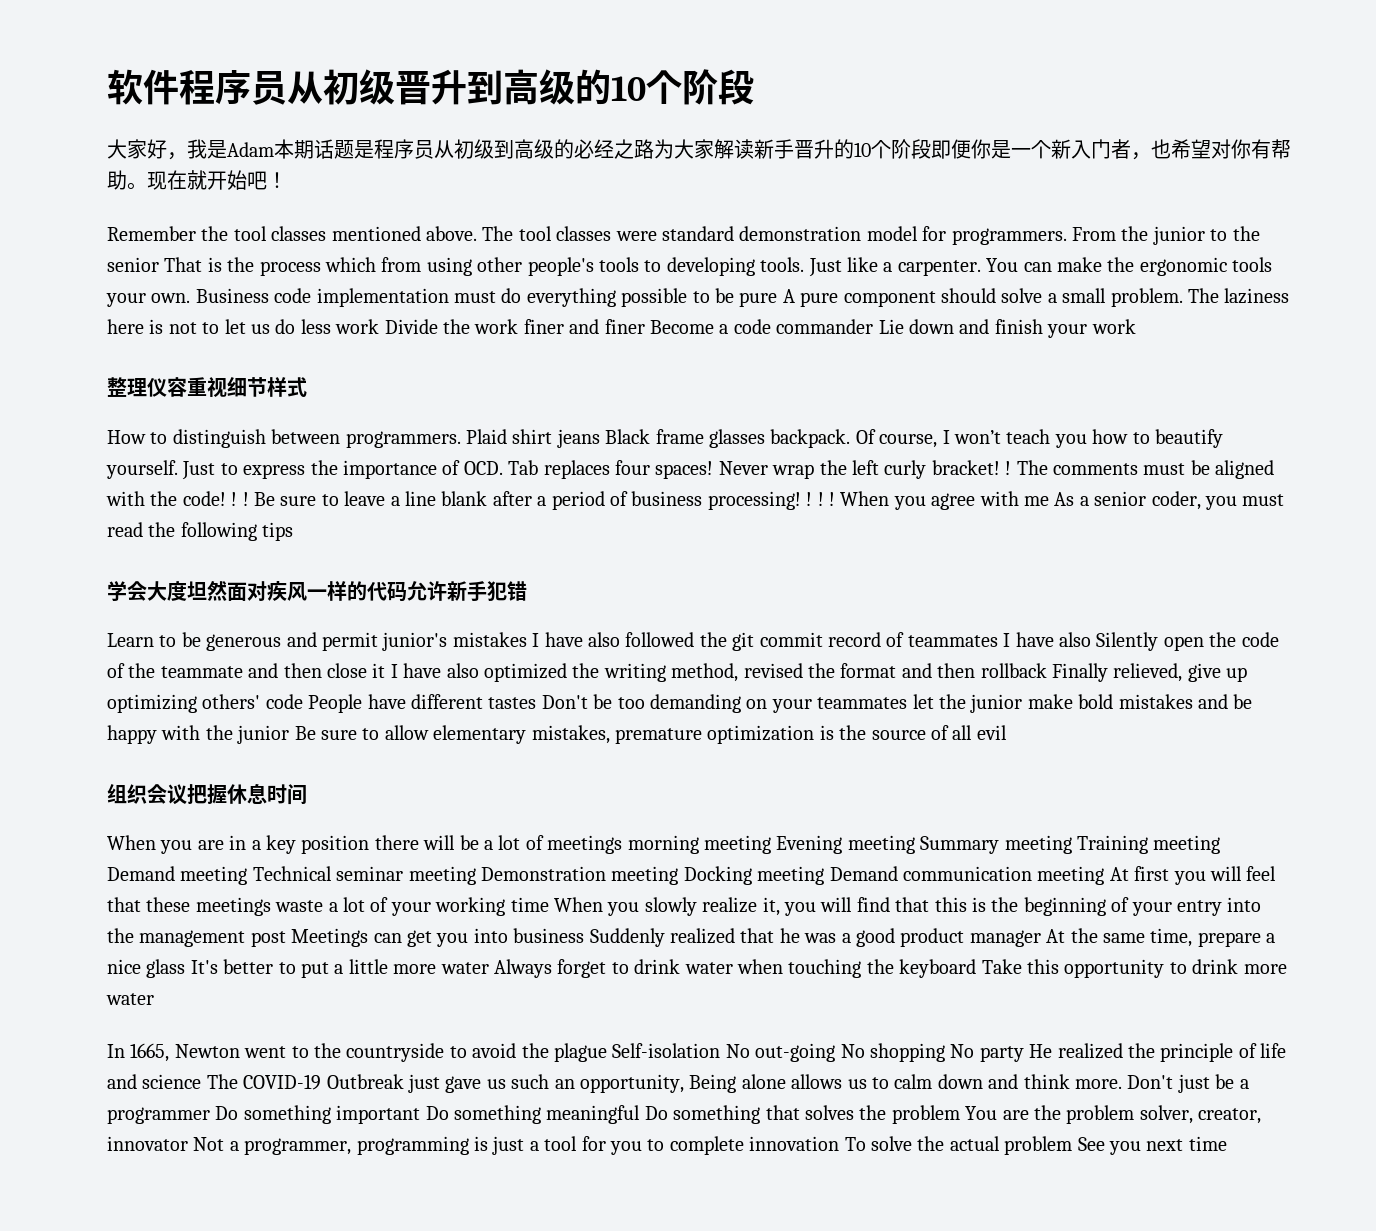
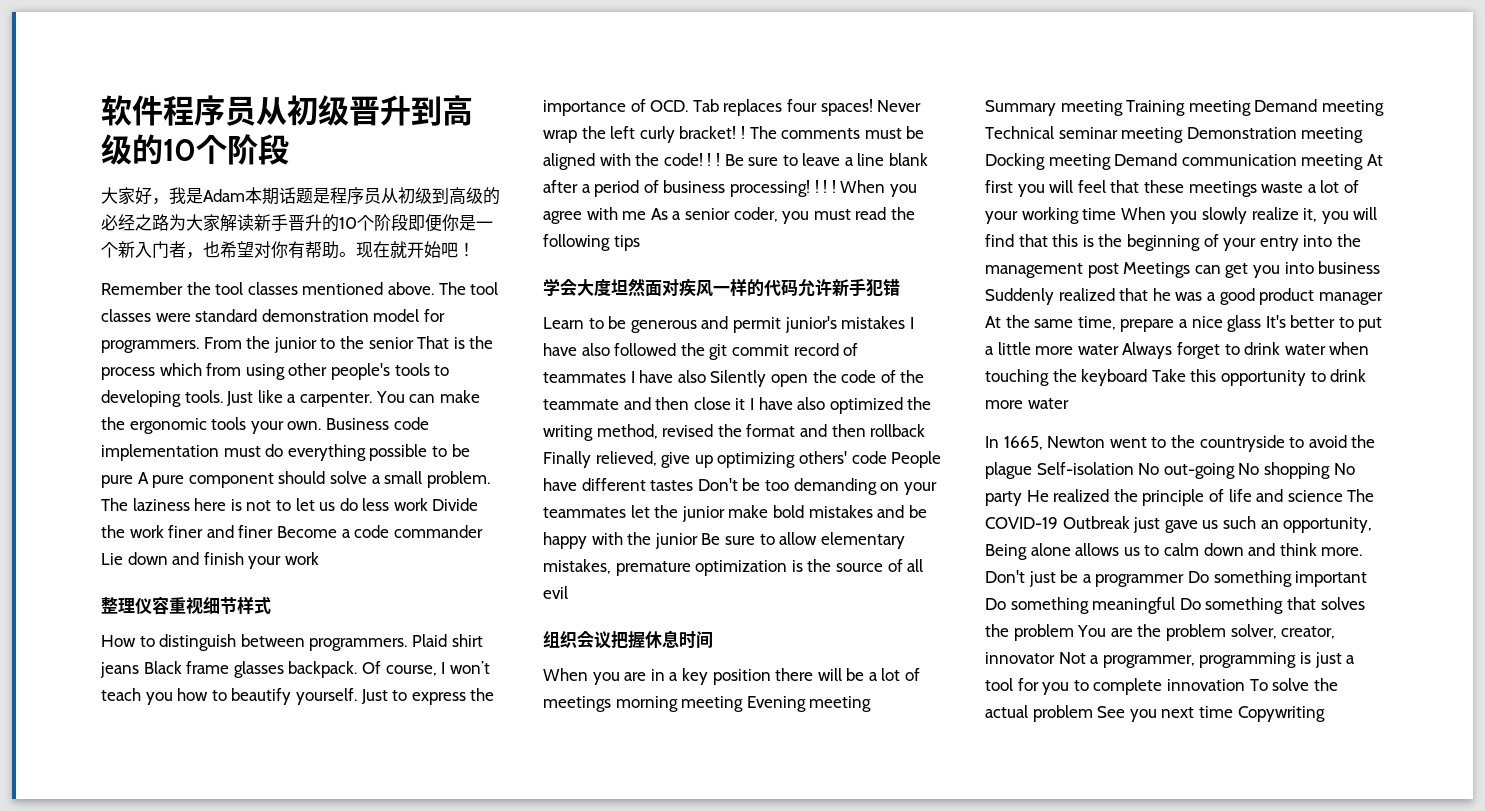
(1227, 1143) none -> [1237,706,1325,722] Copywriting

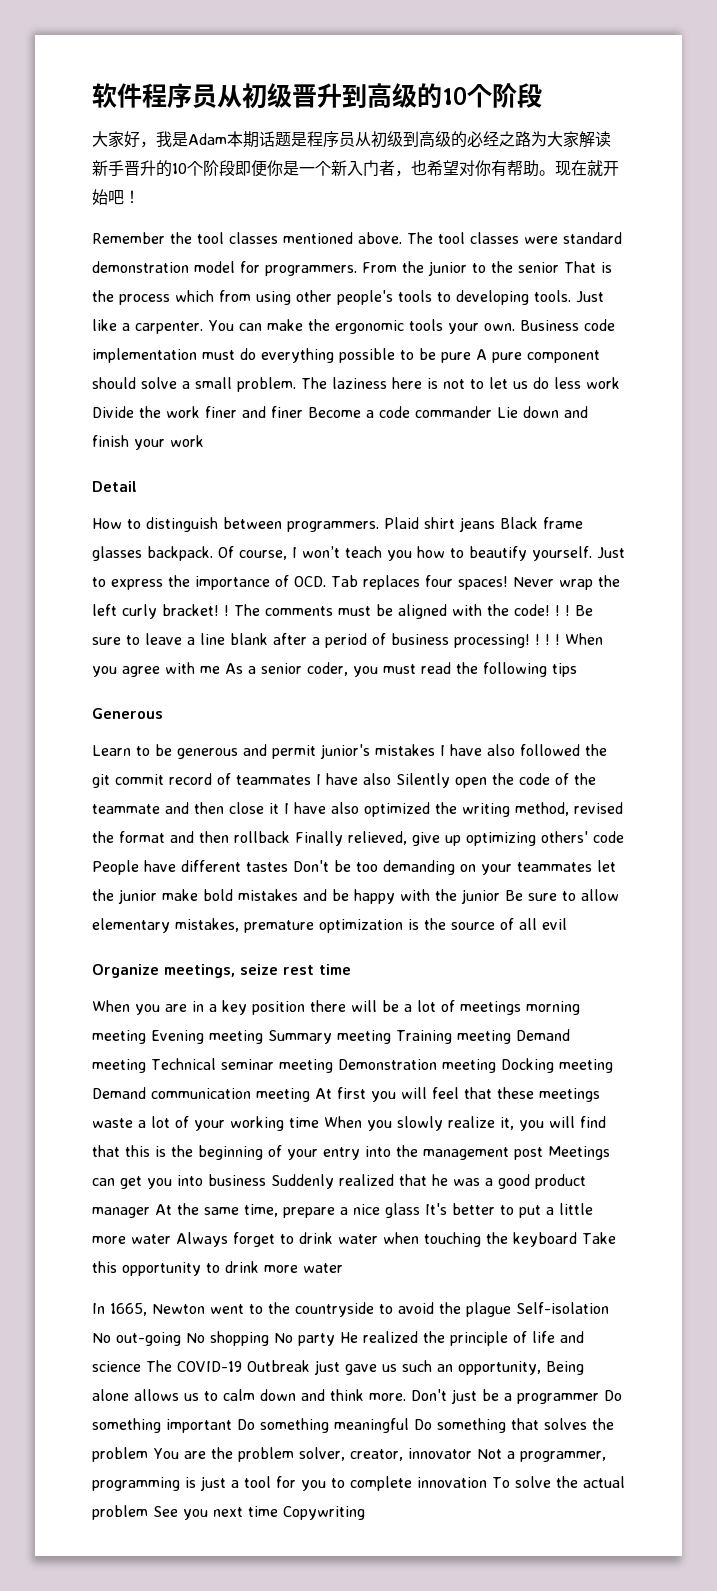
[101,596,271,615] 整理仪容重视细节样式 -> [92,481,137,492] Detail
[543,278,900,297] 学会大度坦然面对疾风一样的代码允许新手犯错 -> [92,708,163,719] Generous
[543,630,713,649] 组织会议把握休息时间 -> [92,964,351,978] Organize meetings, seize rest time

